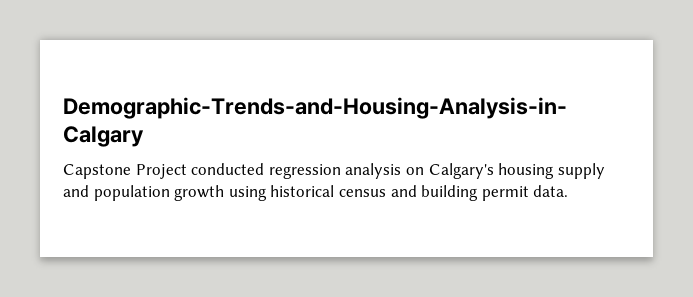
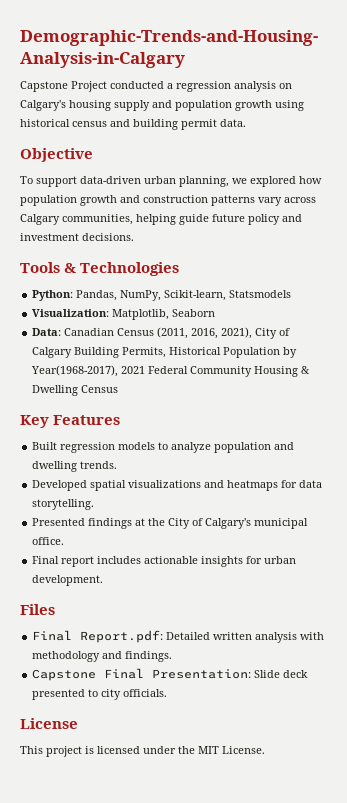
(265, 169) none -> [167,83,173,89] a
(569, 191) none -> [20,148,93,162] [20,176,322,187] [20,195,316,206] [20,214,302,225] [20,233,134,241] [20,262,180,276] [32,290,292,301] [32,309,216,320] [32,327,291,339] [32,347,298,358] [31,365,311,377] [32,385,119,396] [20,415,121,428] [32,442,295,453] [32,461,118,472] [32,480,323,491] [32,499,95,510] [32,518,309,529] [32,537,65,545] [32,556,297,567] [32,575,104,586] [20,604,55,615] [32,630,325,643] [32,651,173,662] [32,668,309,681] [32,689,168,700] [20,718,78,729] [20,746,265,757] // Objective // To support data-driven urban planning, we explored how population growth and construction patterns vary across Calgary communities, helping guide future policy and investment decisions. // Tools & Technologies // Python: Pandas, NumPy, Scikit-learn, Statsmodels // Visualization: Matplotlib, Seaborn // Data: Canadian Census (2011, 2016, 2021), City of Calgary Building Permits, Historical Population by Year(1968-2017), 2021 Federal Community Housing & Dwelling Census // Key Features // Built regression models to analyze population and dwelling trends. // Developed spatial visualizations and heatmaps for data storytelling. // Presented findings at the City of Calgary's municipal office. // Final report includes actionable insights for urban development. // Files // Final Report.pdf: Detailed written analysis with methodology and findings. // Capstone Final Presentation: Slide deck presented to city officials. // License // This project is licensed under the MIT License.

